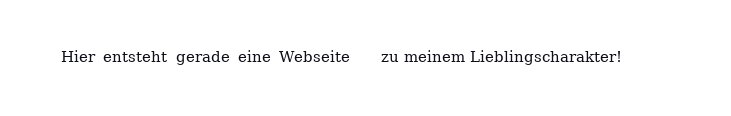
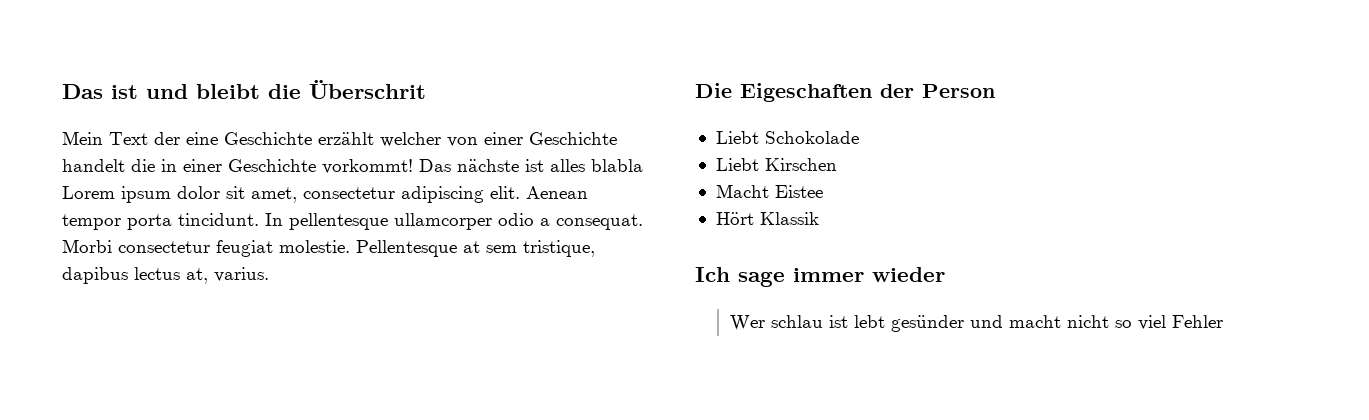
[61,50,622,65] Hier entsteht gerade eine Webseite zu meinem Lieblingscharakter! -> [62,80,426,99] [62,131,617,147] [62,159,643,174] [62,186,588,203] [62,213,643,230] [62,239,595,257] [62,267,269,284] [695,83,995,102] [715,131,859,144] [715,158,837,171] [715,184,823,198] [715,212,819,225] [695,267,945,287] [729,315,1223,332] Das ist und bleibt die Überschrit // Mein Text der eine Geschichte erzählt welcher von einer Geschichte handelt die in einer Geschichte vorkommt! Das nächste ist alles blabla Lorem ipsum dolor sit amet, consectetur adipiscing elit. Aenean tempor porta tincidunt. In pellentesque ullamcorper odio a consequat. Morbi consectetur feugiat molestie. Pellentesque at sem tristique, dapibus lectus at, varius. // Die Eigeschaften der Person // Liebt Schokolade // Liebt Kirschen // Macht Eistee // Hört Klassik // Ich sage immer wieder // Wer schlau ist lebt gesünder und macht nicht so viel Fehler

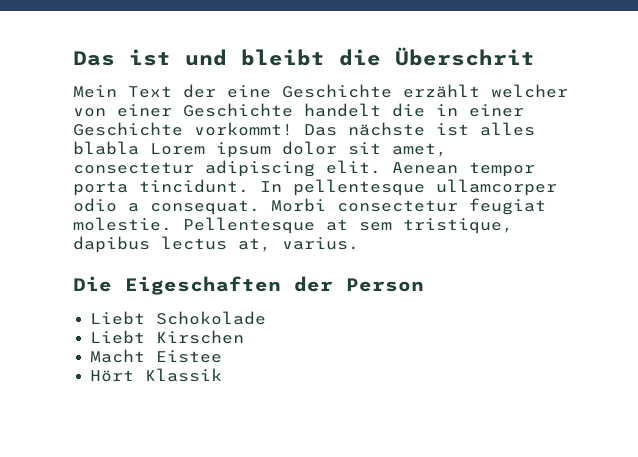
[695,267,945,287] [729,315,1223,332] // Ich sage immer wieder // Wer schlau ist lebt gesünder und macht nicht so viel Fehler -> (223, 375) none

